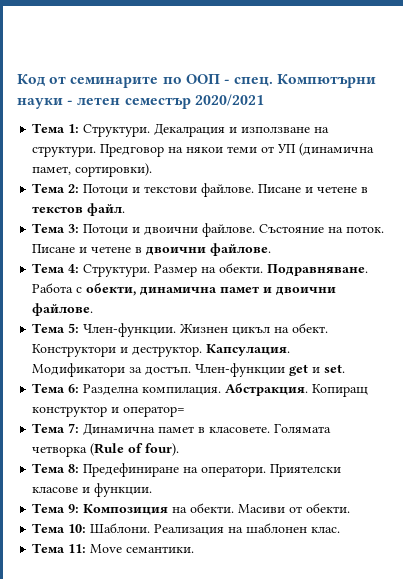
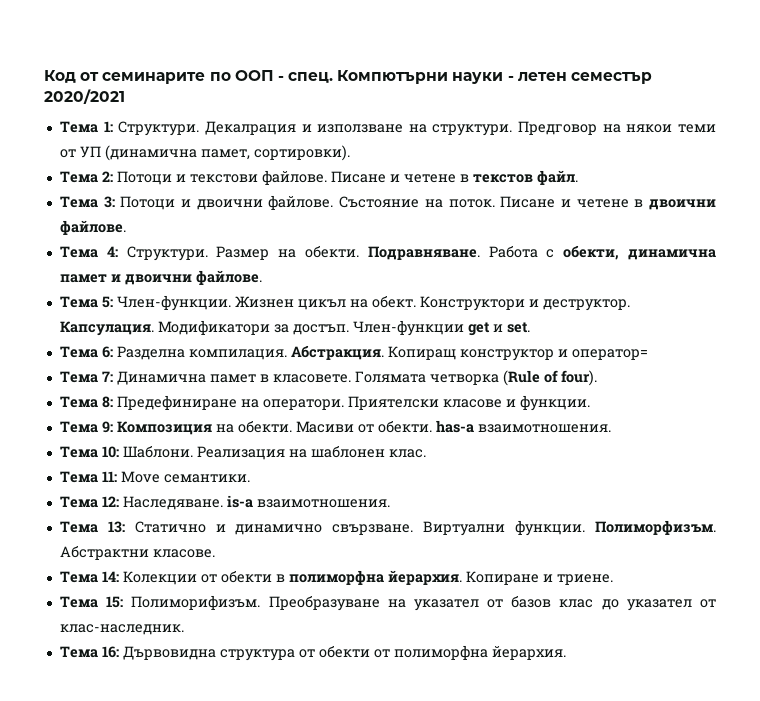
(351, 508) none -> [435,420,611,433] has-a взаимотношения.
(195, 549) none -> [59,495,390,510] [59,520,716,536] [59,546,215,560] [59,570,613,585] [59,595,716,611] [59,624,184,635] [59,645,566,661] // Тема 12: Наследяване. is-a взаимотношения. // Тема 13: Статично и динамично свързване. Виртуални функции. Полиморфизъм. Абстрактни класове. // Тема 14: Колекции от обекти в полиморфна йерархия. Копиране и триене. // Тема 15: Полиморифизъм. Преобразуване на указател от базов клас до указател от клас-наследник. // Тема 16: Дървовидна структура от обекти от полиморфна йерархия.

